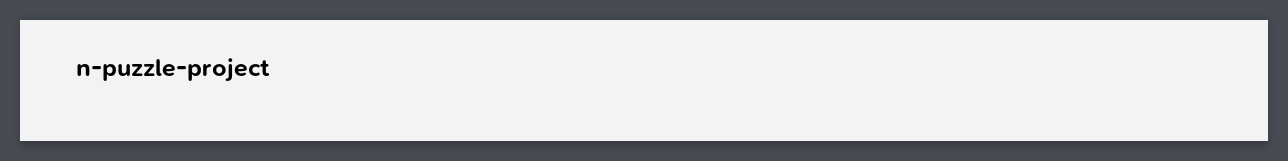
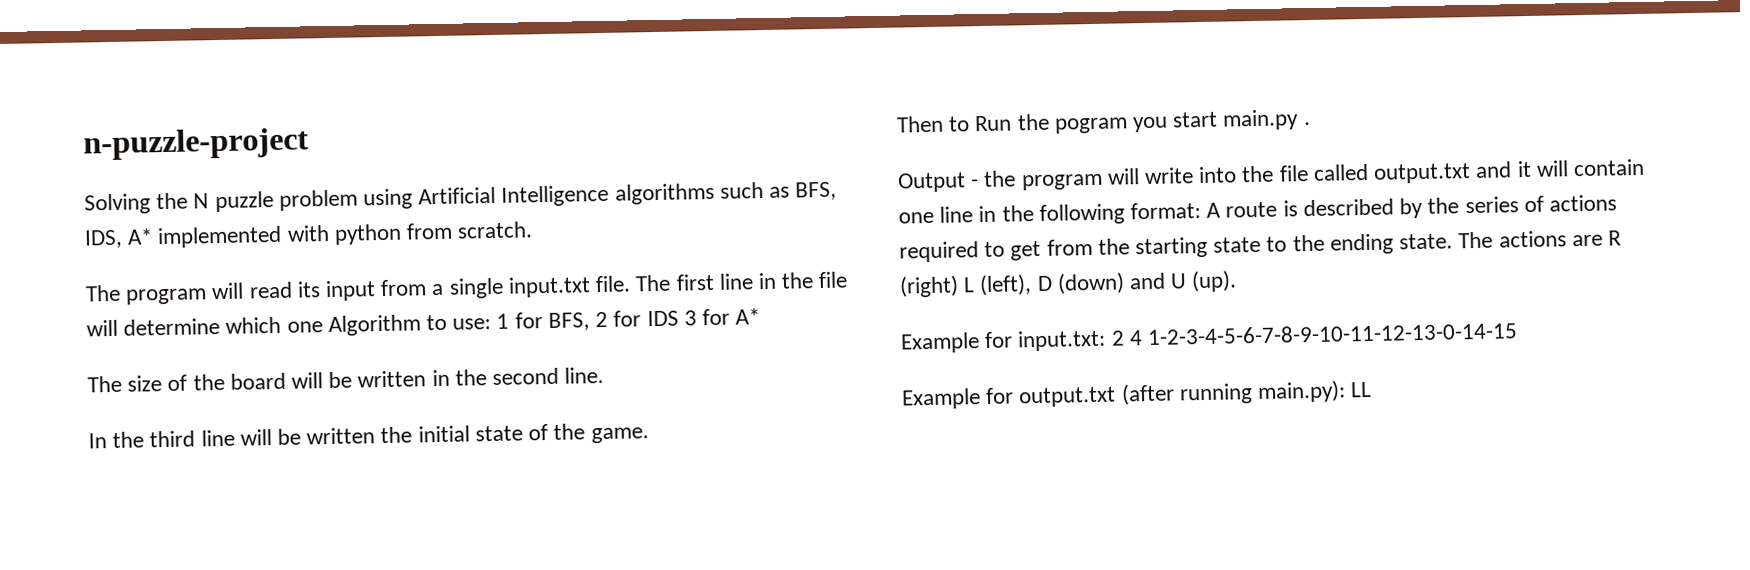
(270, 70) none -> [84,181,838,215] [84,221,534,249] [85,271,849,305] [86,308,761,337] [87,366,605,393] [88,423,649,449] [896,109,1311,134] [897,158,1645,193] [898,194,1617,225] [899,230,1622,263] [899,270,1238,298] [900,322,1519,354] [901,380,1373,410] // Solving the N puzzle problem using Artificial Intelligence algorithms such as BFS, IDS, A* implemented with python from scratch. // The program will read its input from a single input.txt file. The first line in the file will determine which one Algorithm to use: 1 for BFS, 2 for IDS 3 for A* // The size of the board will be written in the second line. // In the third line will be written the initial state of the game. // Then to Run the pogram you start main.py . // Output - the program will write into the file called output.txt and it will contain one line in the following format: A route is described by the series of actions required to get from the starting state to the ending state. The actions are R (right) L (left), D (down) and U (up). // Example for input.txt: 2 4 1-2-3-4-5-6-7-8-9-10-11-12-13-0-14-15 // Example for output.txt (after running main.py): LL

